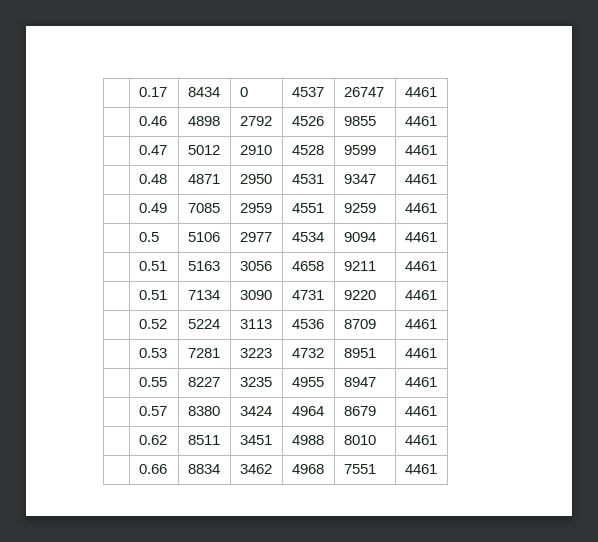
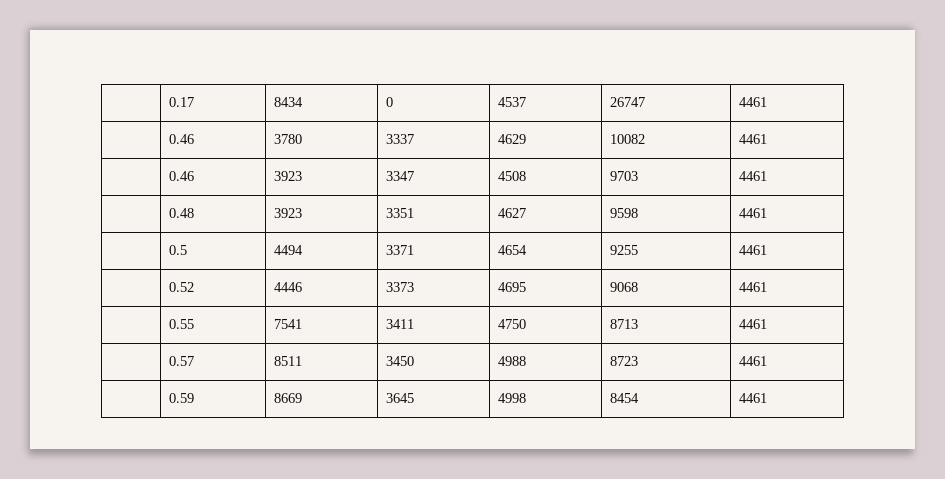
[187,116,220,126] [239,116,272,126] [291,116,324,126] [343,116,376,126] [404,116,437,126] [138,145,167,155] [187,145,220,155] [239,145,272,155] [291,145,324,155] [343,145,376,155] [404,145,437,155] [138,174,167,184] [187,174,220,184] [239,174,272,184] [291,174,324,184] [343,174,376,184] [404,174,437,184] [138,203,167,213] [187,203,220,213] [239,203,272,213] [291,203,324,213] [343,203,376,213] [404,203,437,213] [138,232,159,242] [187,232,220,242] [239,232,272,242] [291,232,324,242] [343,232,376,242] [404,232,437,242] [138,261,167,271] [187,261,220,271] [239,261,272,271] [291,261,324,271] [343,261,376,271] [404,261,437,271] [138,290,167,300] [187,290,220,300] [239,290,272,300] [291,290,324,300] [343,290,376,300] [404,290,437,300] [138,319,167,329] [187,319,220,329] [239,319,272,329] [291,319,324,329] [343,319,376,329] [404,319,437,329] [138,348,167,358] [187,348,220,358] [239,348,272,358] [291,348,324,358] [343,348,376,358] [404,348,437,358] [138,377,167,387] [187,377,220,387] [239,377,272,387] [291,377,324,387] [343,377,376,387] [404,377,437,387] [138,406,167,416] [187,406,220,416] [239,406,272,416] [291,406,324,416] [343,406,376,416] [404,406,437,416] [138,435,167,445] [187,435,220,445] [239,435,272,445] [291,435,324,445] [343,435,376,445] [404,435,437,445] [138,464,167,474] [187,464,220,474] [239,464,272,474] [291,464,324,474] [343,464,376,474] 4898 | 2792 | 4526 | 9855 | 4461 // | 0.47 | 5012 | 2910 | 4528 | 9599 | 4461 // | 0.48 | 4871 | 2950 | 4531 | 9347 | 4461 // | 0.49 | 7085 | 2959 | 4551 | 9259 | 4461 // | 0.5 | 5106 | 2977 | 4534 | 9094 | 4461 // | 0.51 | 5163 | 3056 | 4658 | 9211 | 4461 // | 0.51 | 7134 | 3090 | 4731 | 9220 | 4461 // | 0.52 | 5224 | 3113 | 4536 | 8709 | 4461 // | 0.53 | 7281 | 3223 | 4732 | 8951 | 4461 // | 0.55 | 8227 | 3235 | 4955 | 8947 | 4461 // | 0.57 | 8380 | 3424 | 4964 | 8679 | 4461 // | 0.62 | 8511 | 3451 | 4988 | 8010 | 4461 // | 0.66 | 8834 | 3462 | 4968 | 7551 -> [273,134,302,144] [385,134,414,144] [497,134,526,144] [609,134,645,144] [738,134,767,144] [168,171,194,181] [273,171,302,181] [385,171,414,181] [497,171,526,181] [609,171,638,181] [738,171,767,181] [168,208,194,218] [273,208,302,218] [385,208,414,218] [497,208,526,218] [609,208,638,218] [738,208,767,218] [168,245,187,255] [273,245,303,255] [385,245,414,255] [497,245,527,255] [609,245,638,255] [738,245,767,255] [168,282,194,292] [273,282,302,292] [385,282,414,292] [497,282,526,292] [609,282,638,292] [738,282,767,292] [168,319,194,329] [273,319,302,329] [385,319,414,329] [497,319,526,329] [609,319,638,329] [738,319,767,329] [168,356,194,366] [273,356,302,366] [385,356,414,366] [497,356,526,366] [609,356,638,366] [738,356,767,366] [168,393,194,403] [273,393,302,403] [385,393,414,403] [497,393,526,403] [609,393,639,403] 3780 | 3337 | 4629 | 10082 | 4461 // | 0.46 | 3923 | 3347 | 4508 | 9703 | 4461 // | 0.48 | 3923 | 3351 | 4627 | 9598 | 4461 // | 0.5 | 4494 | 3371 | 4654 | 9255 | 4461 // | 0.52 | 4446 | 3373 | 4695 | 9068 | 4461 // | 0.55 | 7541 | 3411 | 4750 | 8713 | 4461 // | 0.57 | 8511 | 3450 | 4988 | 8723 | 4461 // | 0.59 | 8669 | 3645 | 4998 | 8454

